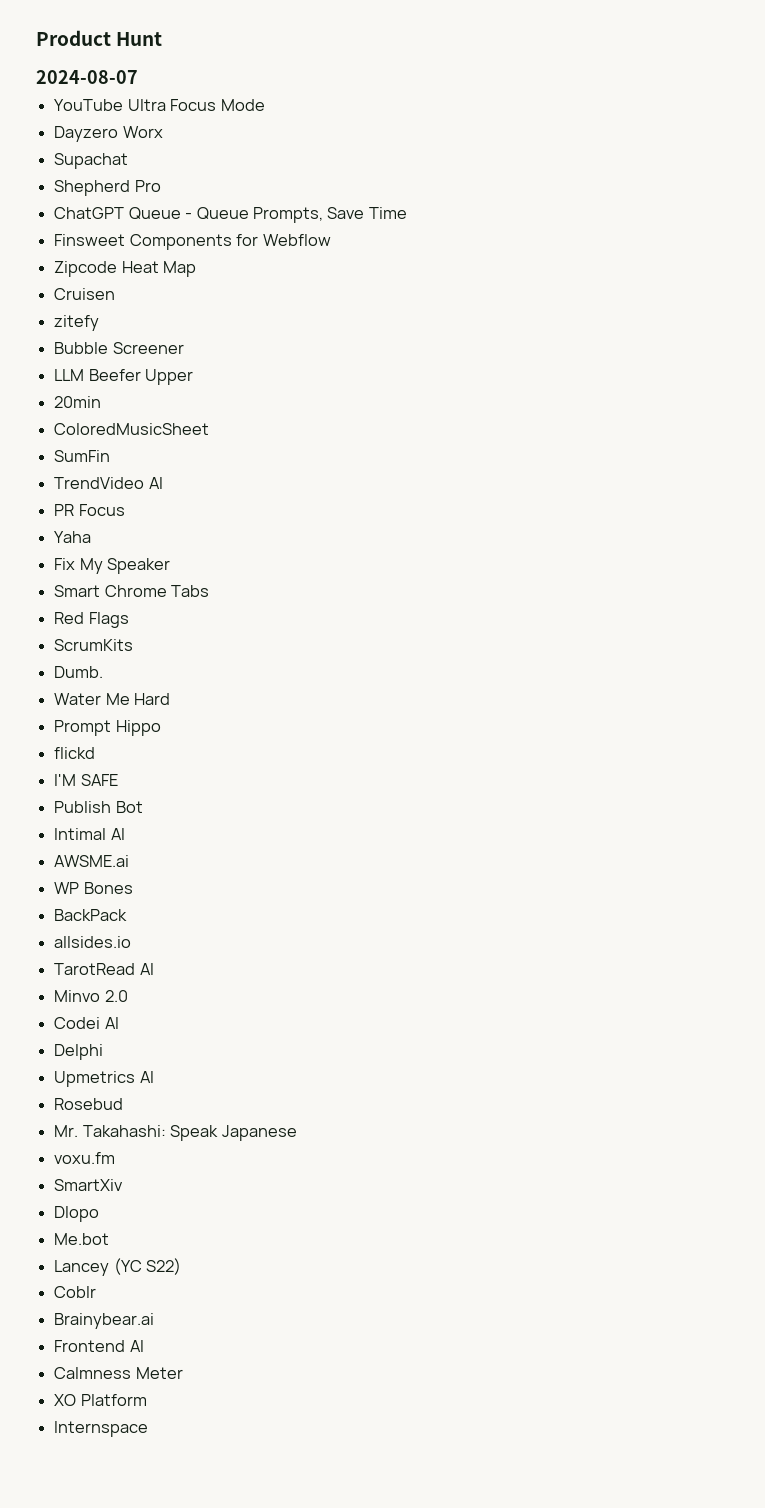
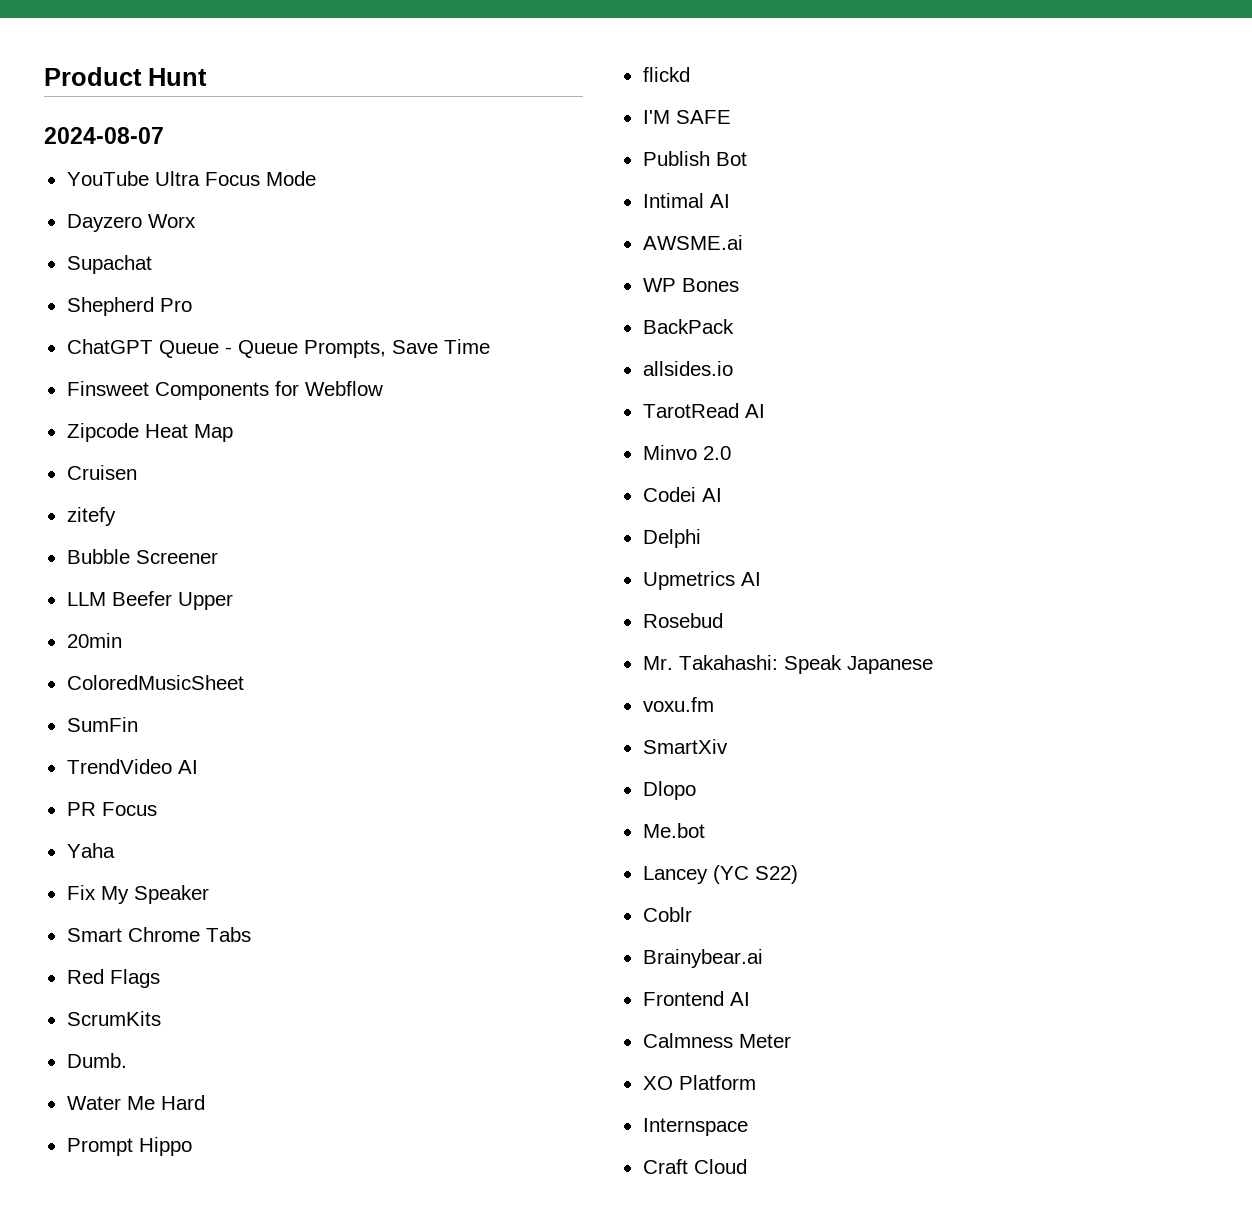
(149, 1429) none -> [642,1159,747,1174] // Craft Cloud

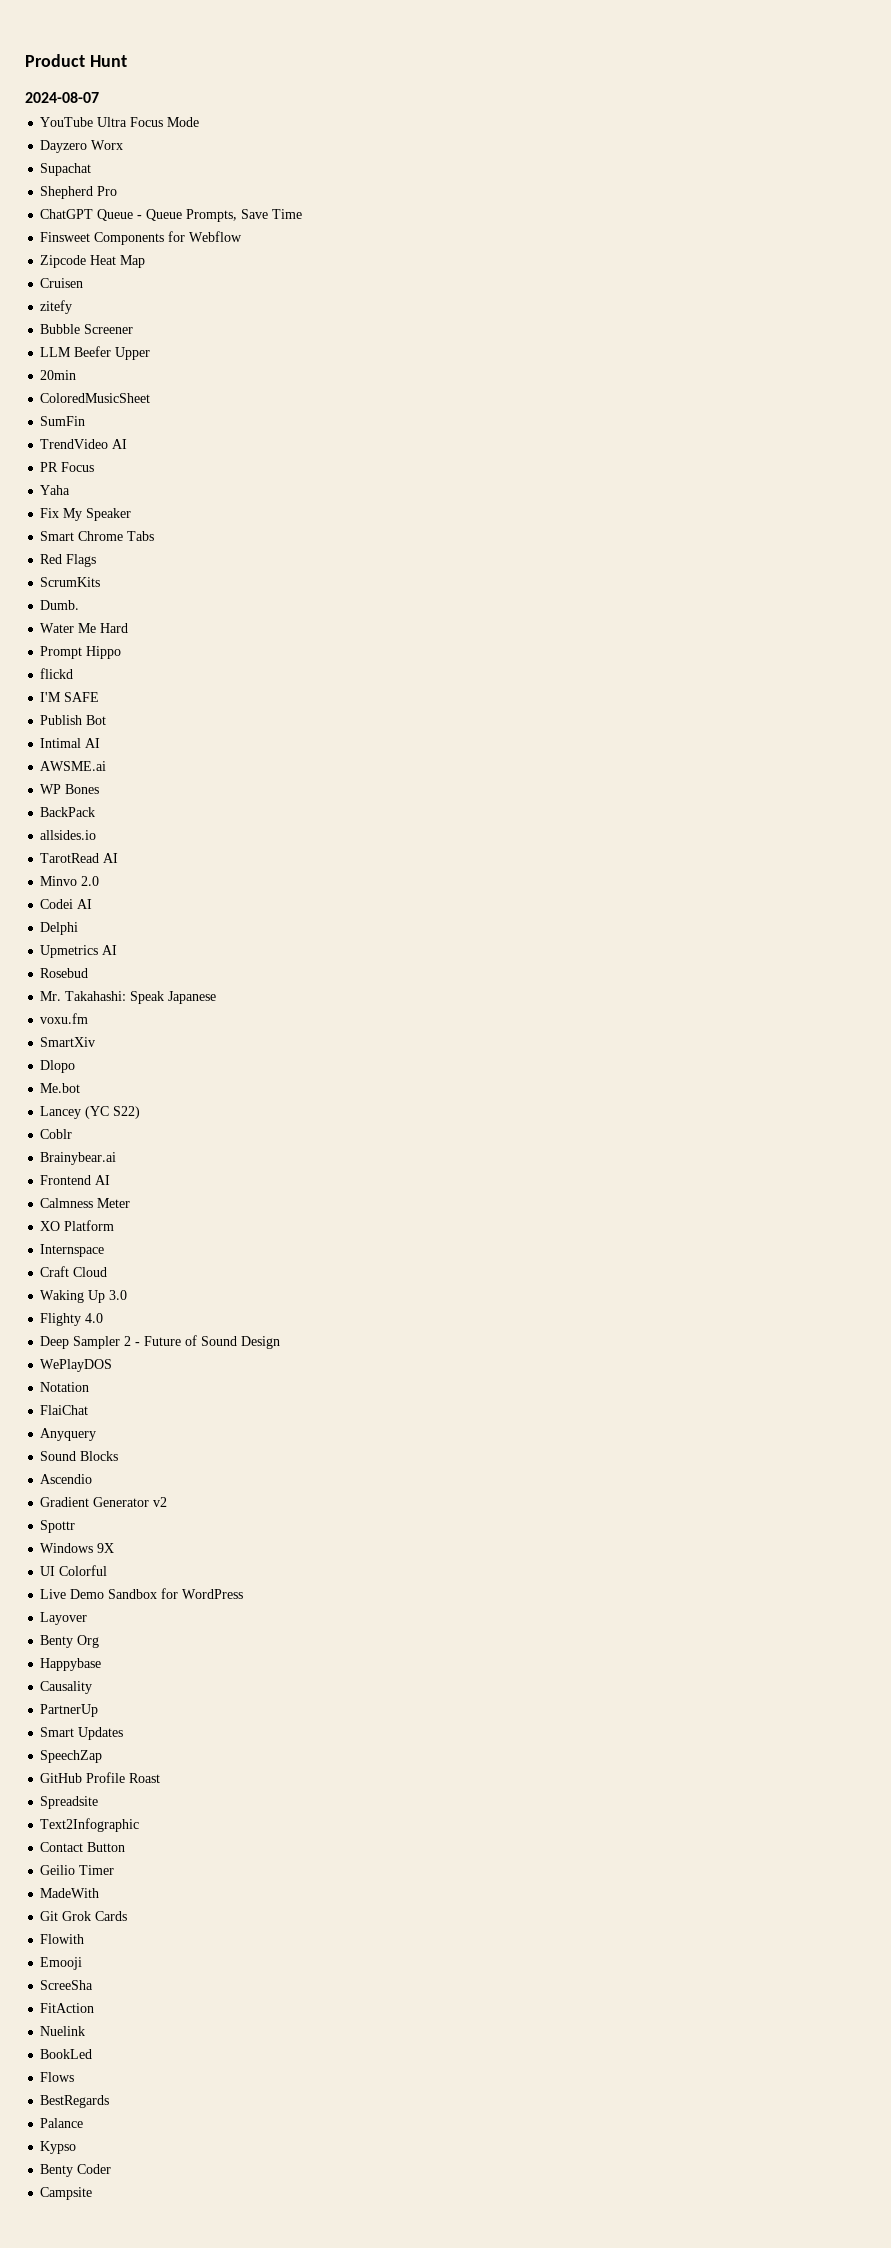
(747, 1166) none -> [40,1290,128,1303] [40,1313,104,1326] [40,1335,281,1349] [40,1359,113,1372] [40,1382,90,1392] [40,1405,89,1415] [40,1428,97,1441] [40,1451,119,1461] [40,1474,93,1484] [40,1497,168,1507] [40,1520,76,1533] [40,1543,115,1553] [40,1565,108,1576] [40,1588,244,1599] [40,1612,88,1625] [40,1635,100,1648] [40,1658,102,1671] [40,1681,93,1694] [40,1704,99,1717] [40,1727,124,1740] [40,1750,103,1763] [40,1772,161,1783] [40,1796,99,1809] [40,1818,140,1832] [40,1842,126,1852] [40,1865,115,1875] [40,1888,100,1898] [40,1911,128,1921] [40,1934,85,1944] [40,1957,83,1970] [40,1980,94,1990] [40,2003,95,2013] [40,2026,86,2036] [40,2049,93,2059] [40,2072,75,2082] [40,2095,110,2108] [40,2118,84,2128] [40,2141,77,2154] [40,2164,112,2177] [40,2187,93,2200] // Waking Up 3.0 // Flighty 4.0 // Deep Sampler 2 - Future of Sound Design // WePlayDOS // Notation // FlaiChat // Anyquery // Sound Blocks // Ascendio // Gradient Generator v2 // Spottr // Windows 9X // UI Colorful // Live Demo Sandbox for WordPress // Layover // Benty Org // Happybase // Causality // PartnerUp // Smart Updates // SpeechZap // GitHub Profile Roast // Spreadsite // Text2Infographic // Contact Button // Geilio Timer // MadeWith // Git Grok Cards // Flowith // Emooji // ScreeSha // FitAction // Nuelink // BookLed // Flows // BestRegards // Palance // Kypso // Benty Coder // Campsite

